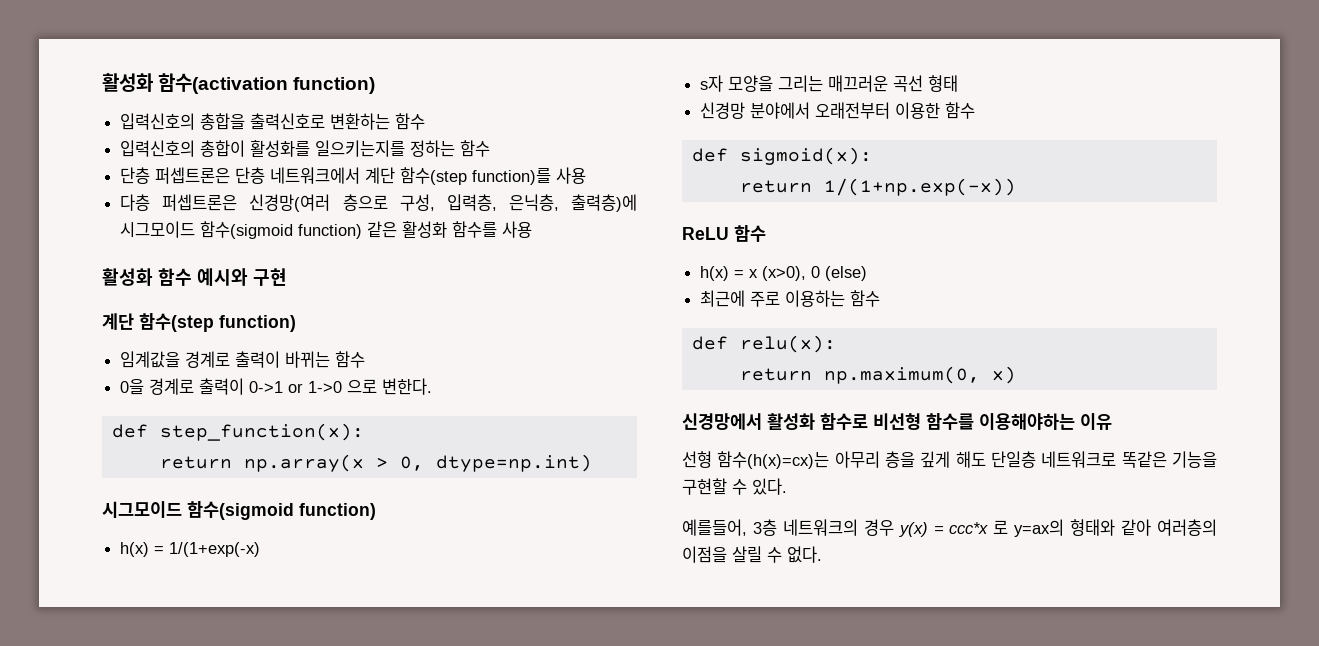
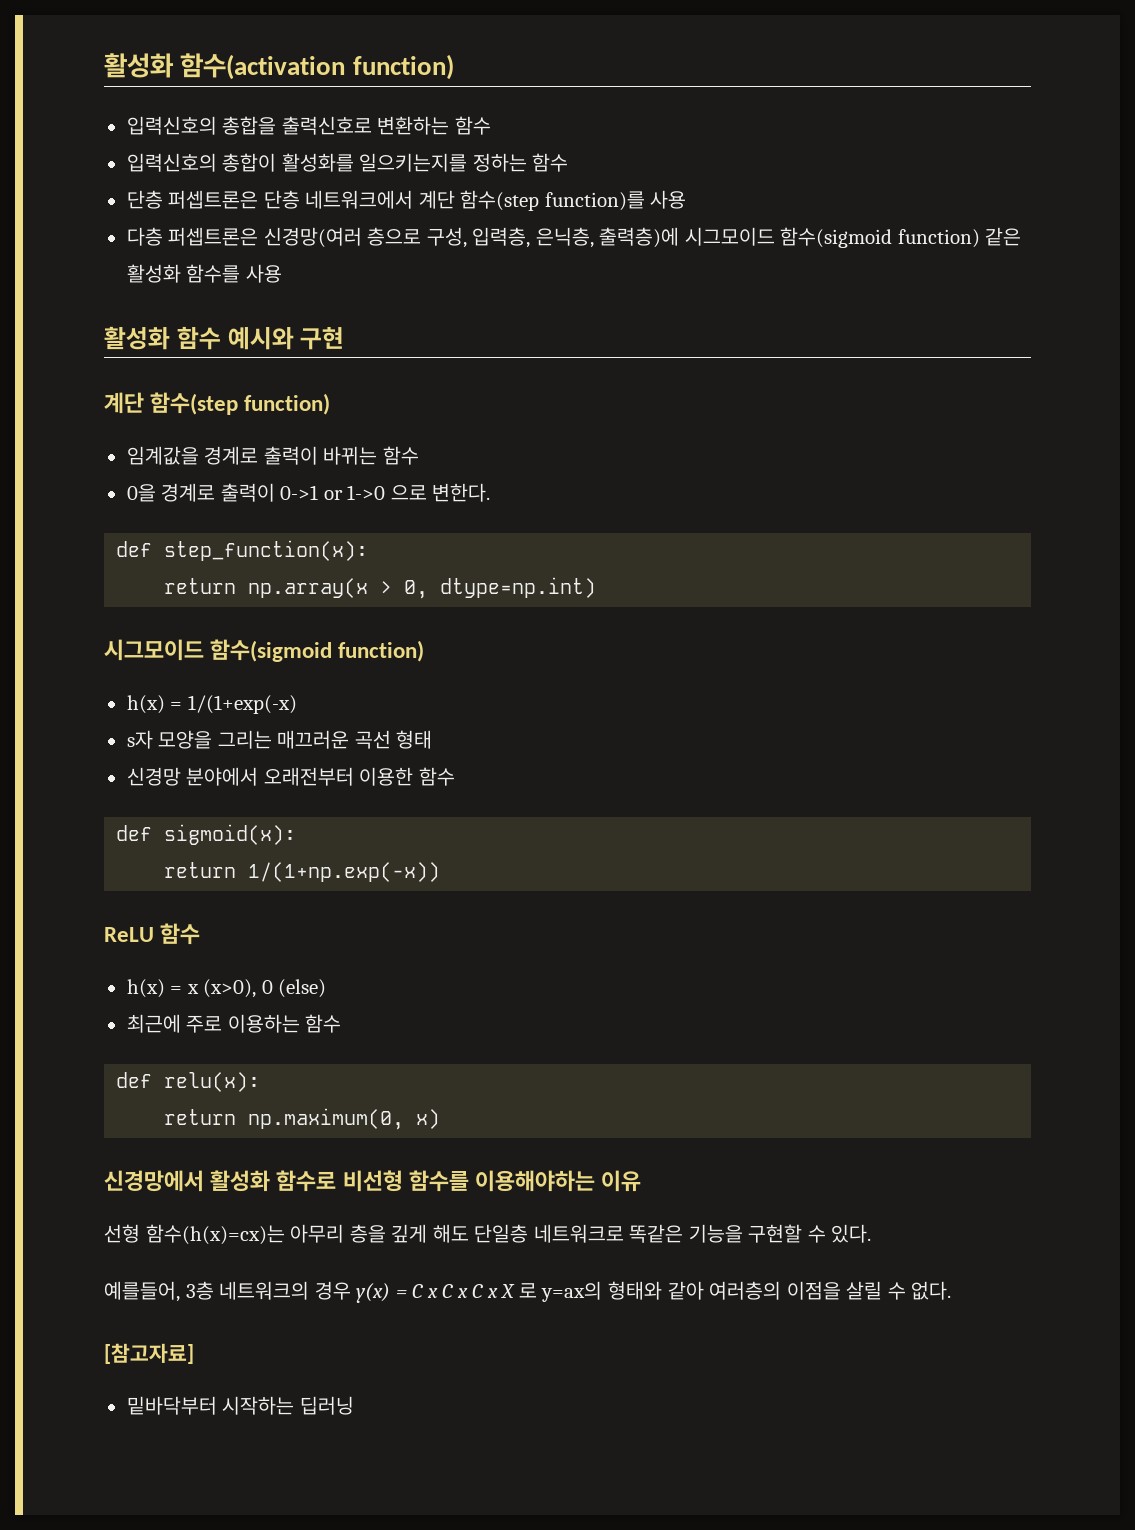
[949,522,989,534] ccc*x -> [412,1284,516,1298] C x C x C x X
(822, 554) none -> [104,1343,194,1364] [126,1396,354,1415] // [참고자료] // 밑바닥부터 시작하는 딥러닝

